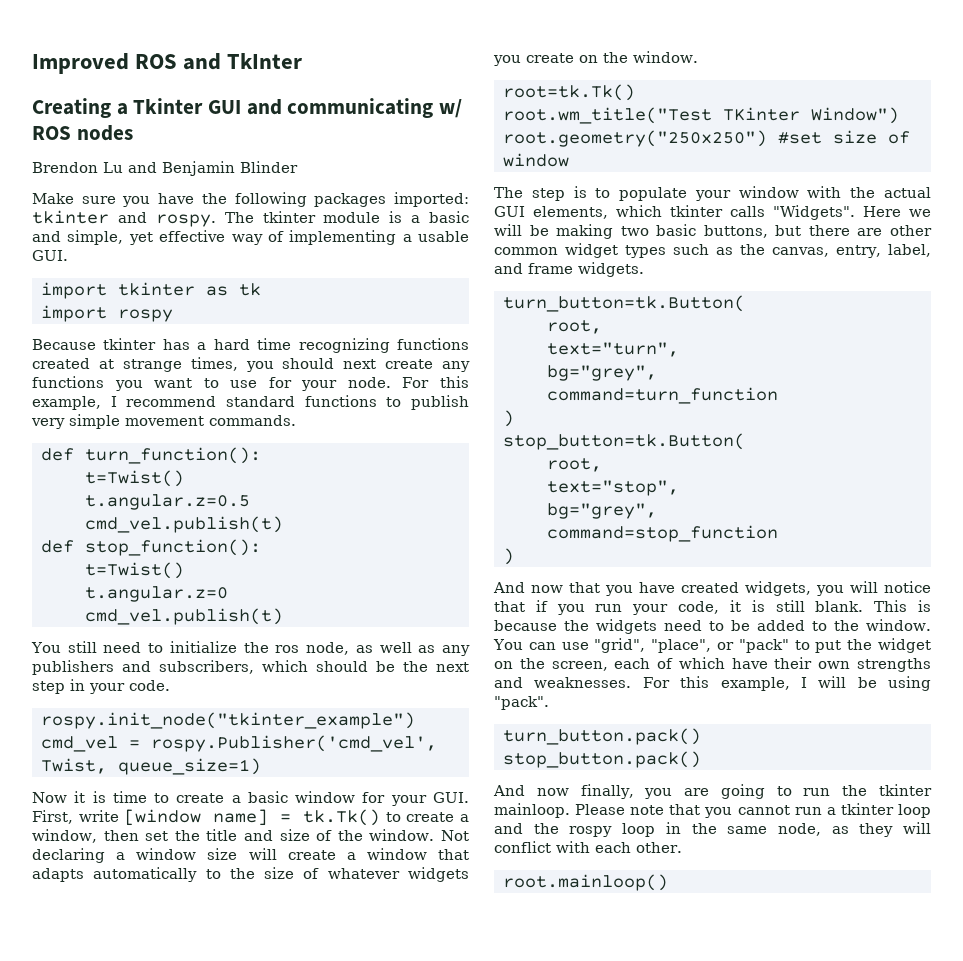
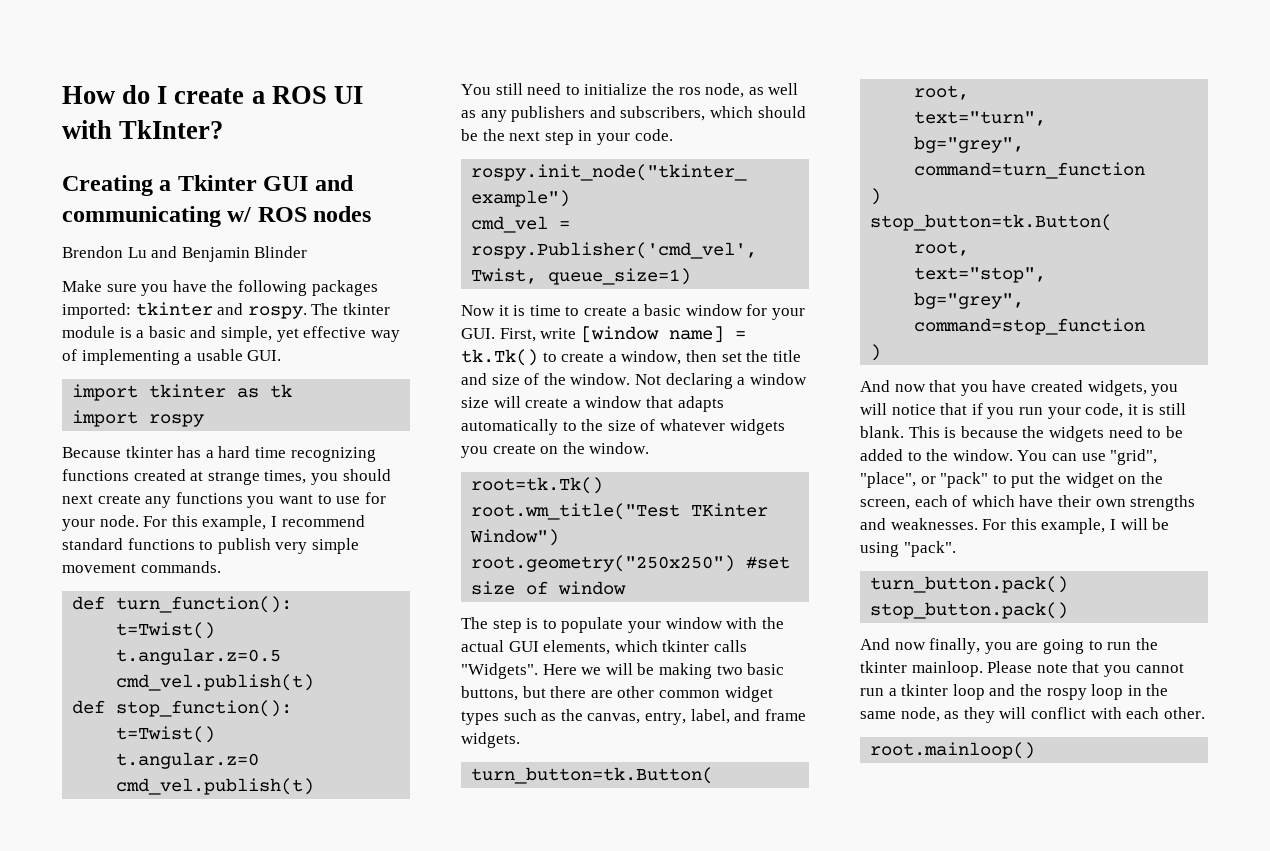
[32,53,303,74] Improved ROS and TkInter -> [62,85,363,104] [62,120,224,139] How do I create a ROS UI with TkInter?

